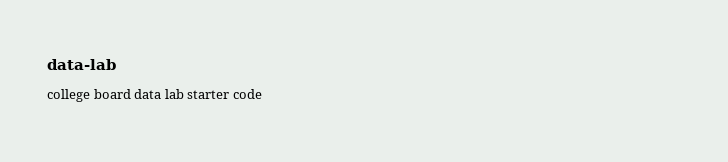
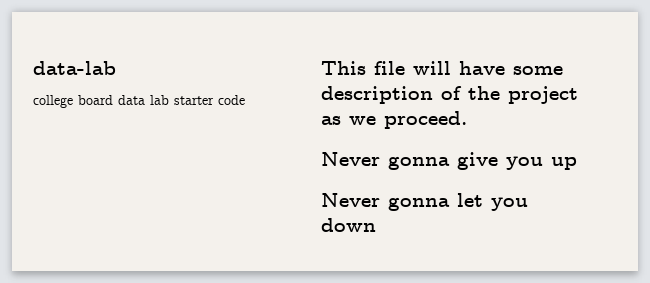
(262, 94) none -> [321,61,563,75] [321,86,578,104] [321,111,467,129] [321,152,577,170] [321,193,528,211] [321,218,376,232] // This file will have some description of the project as we proceed. // Never gonna give you up // Never gonna let you down

